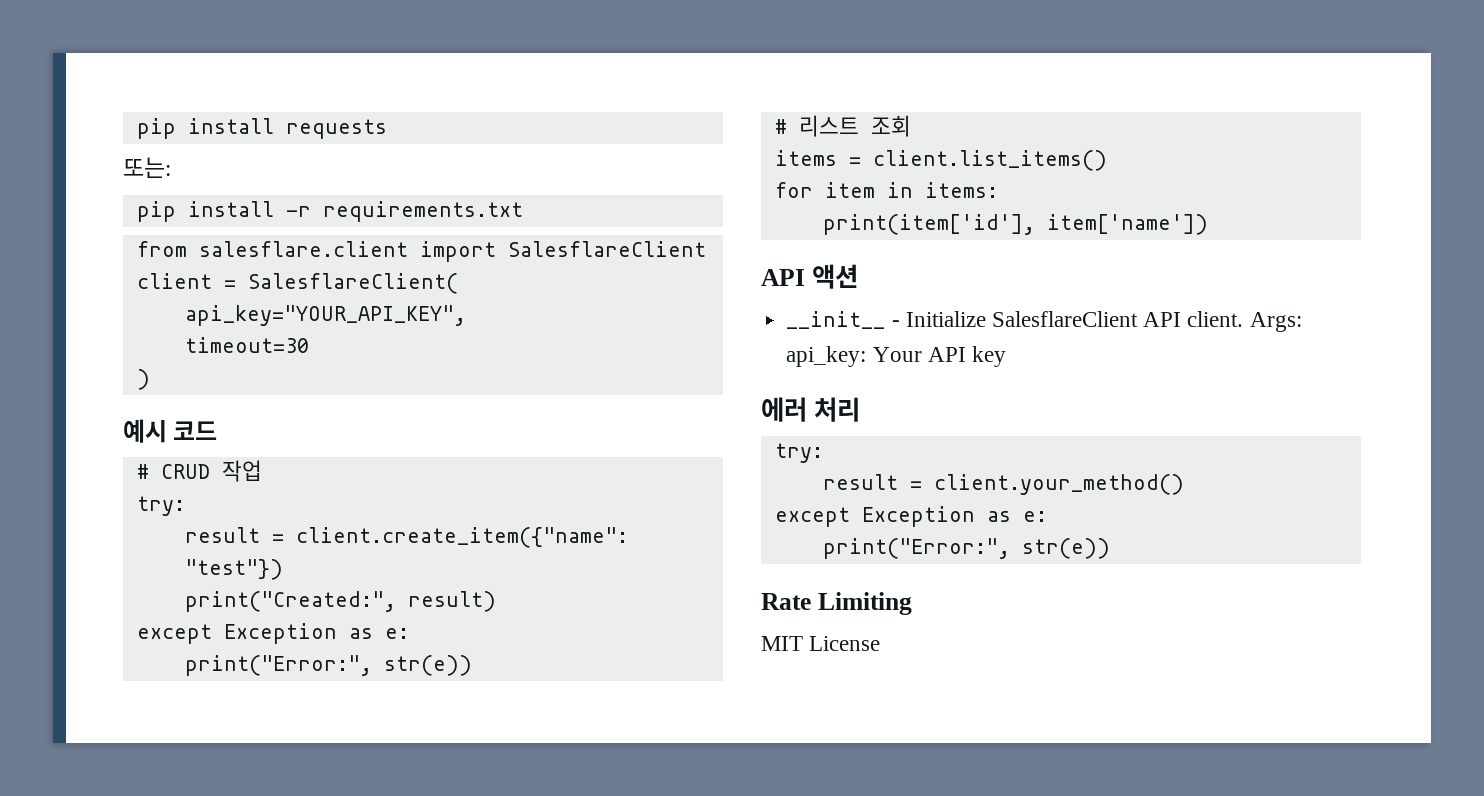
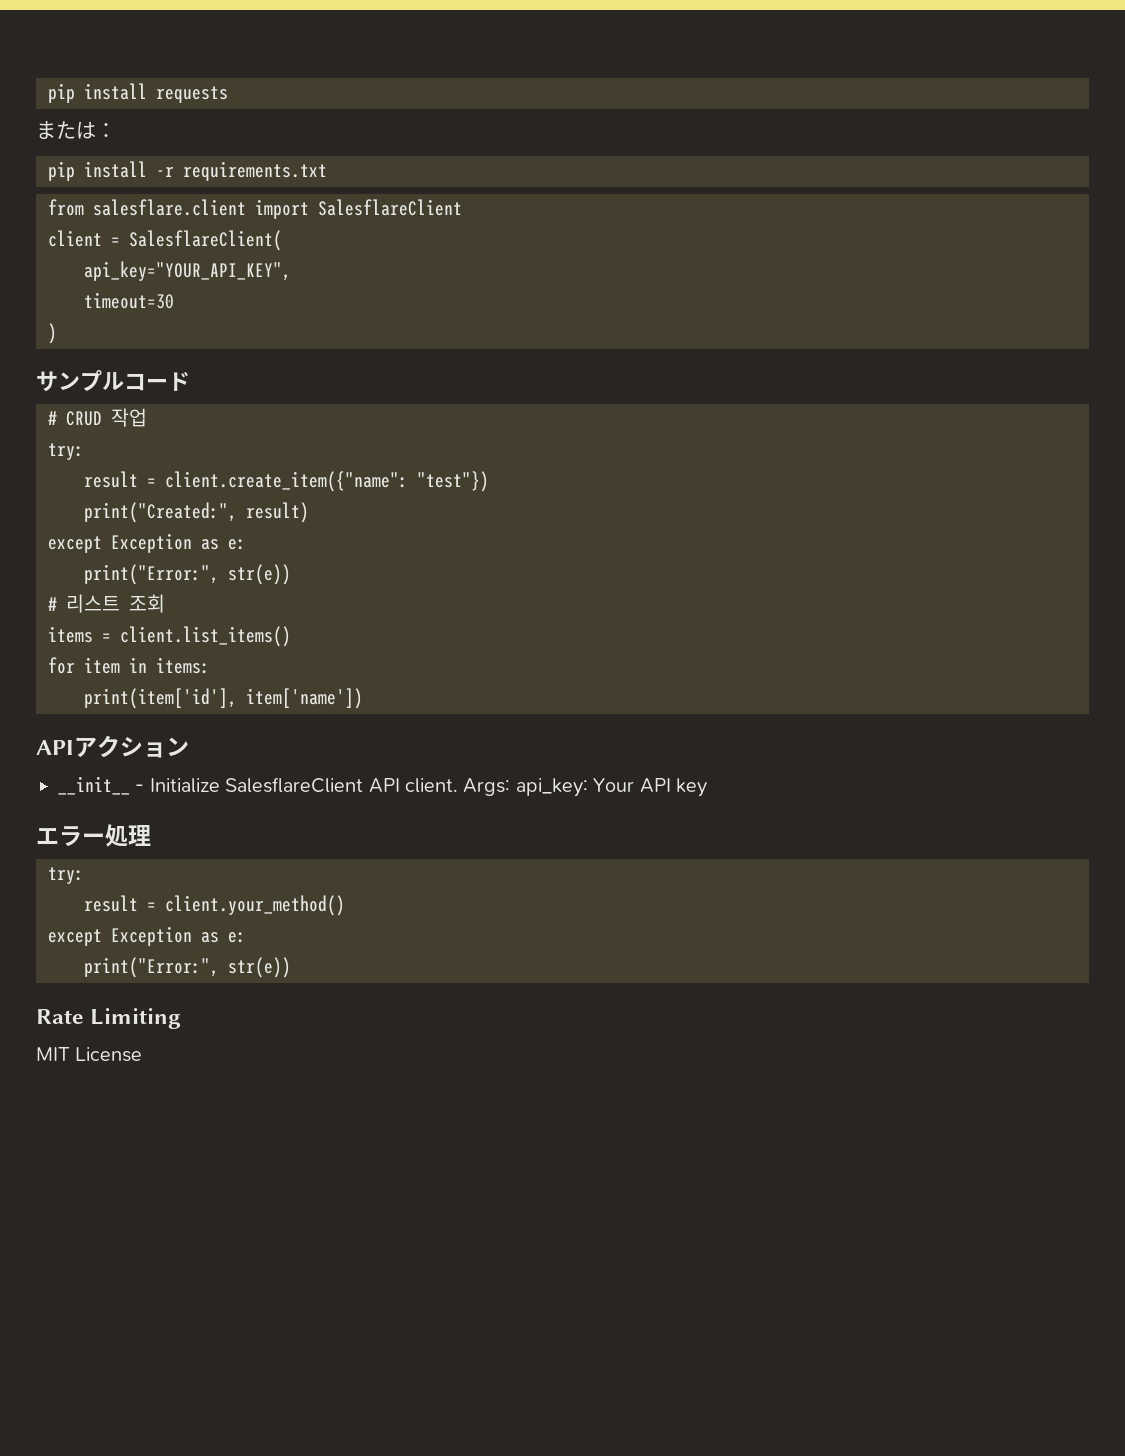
[123,157,171,178] 또는: -> [36,121,116,139] または：
[123,419,218,443] 예시 코드 -> [36,370,190,392] サンプルコード
[811,264,858,289] 액션 -> [74,735,189,758] アクション
[761,397,860,422] 에러 처리 -> [36,824,151,847] エラー処理

